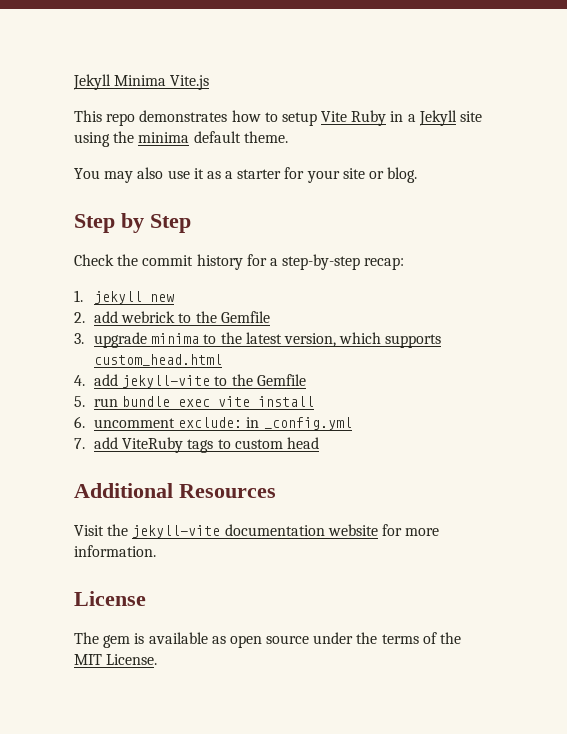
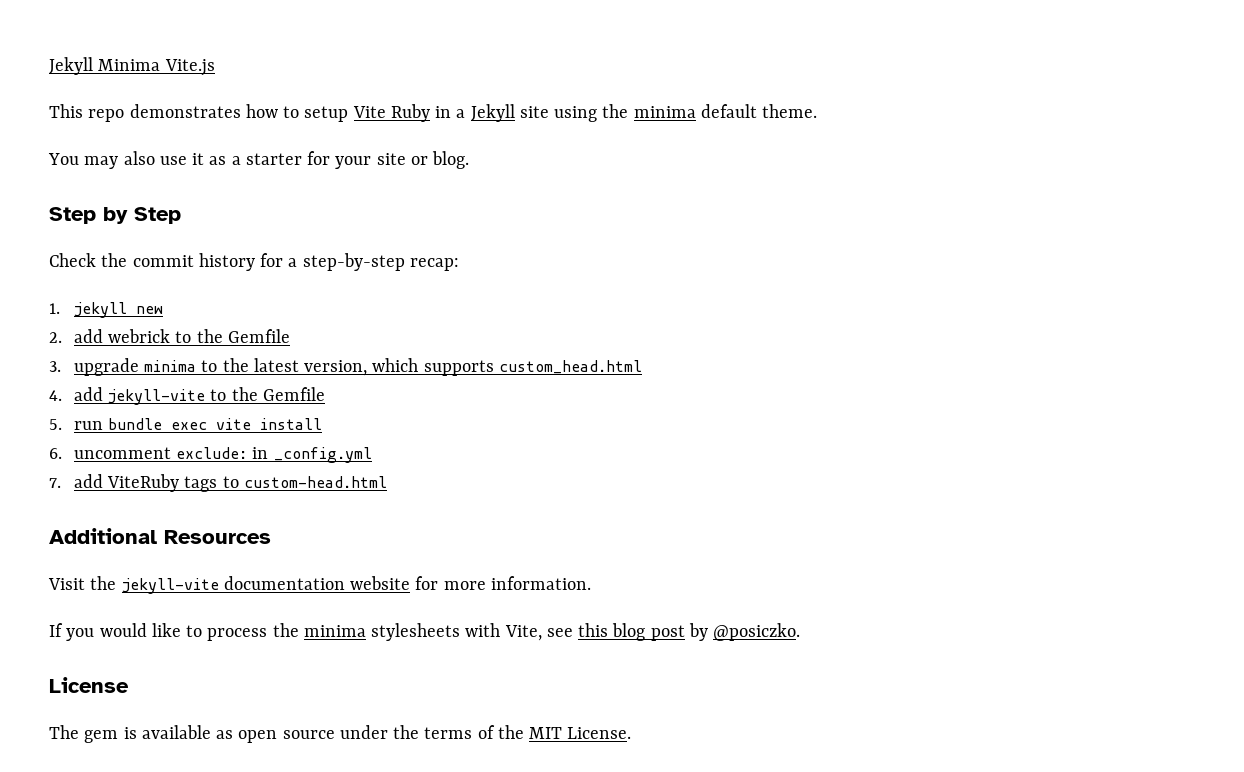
[234,437,319,449] custom head -> [243,476,387,488] custom-head.html
(156, 551) none -> [49,623,801,641] // If you would like to process the minima stylesheets with Vite, see this blog post by @posiczko.

